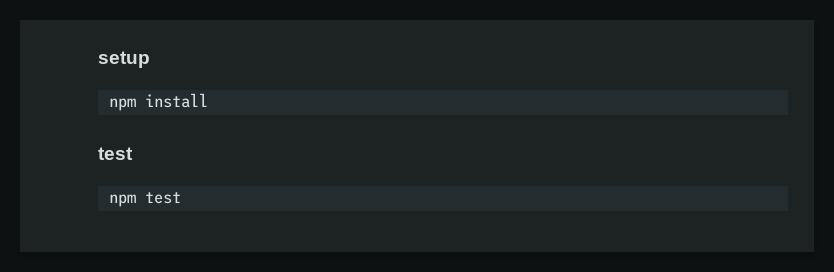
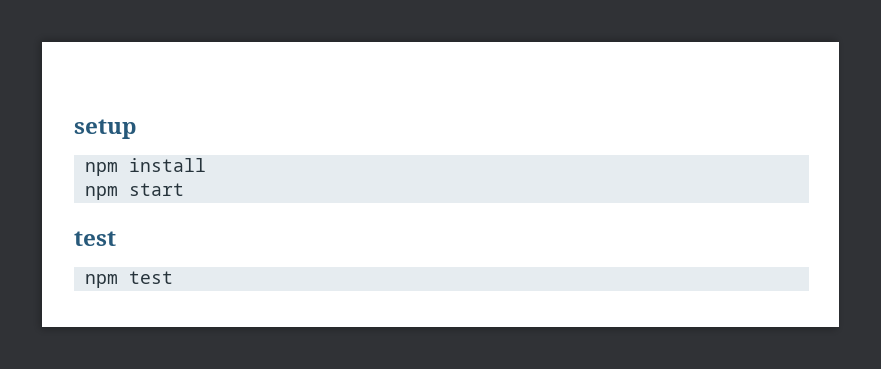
(208, 100) none -> [84,183,184,200] // npm start

